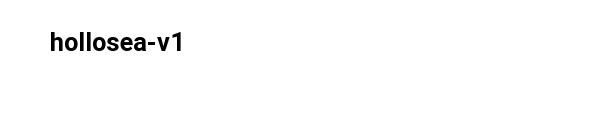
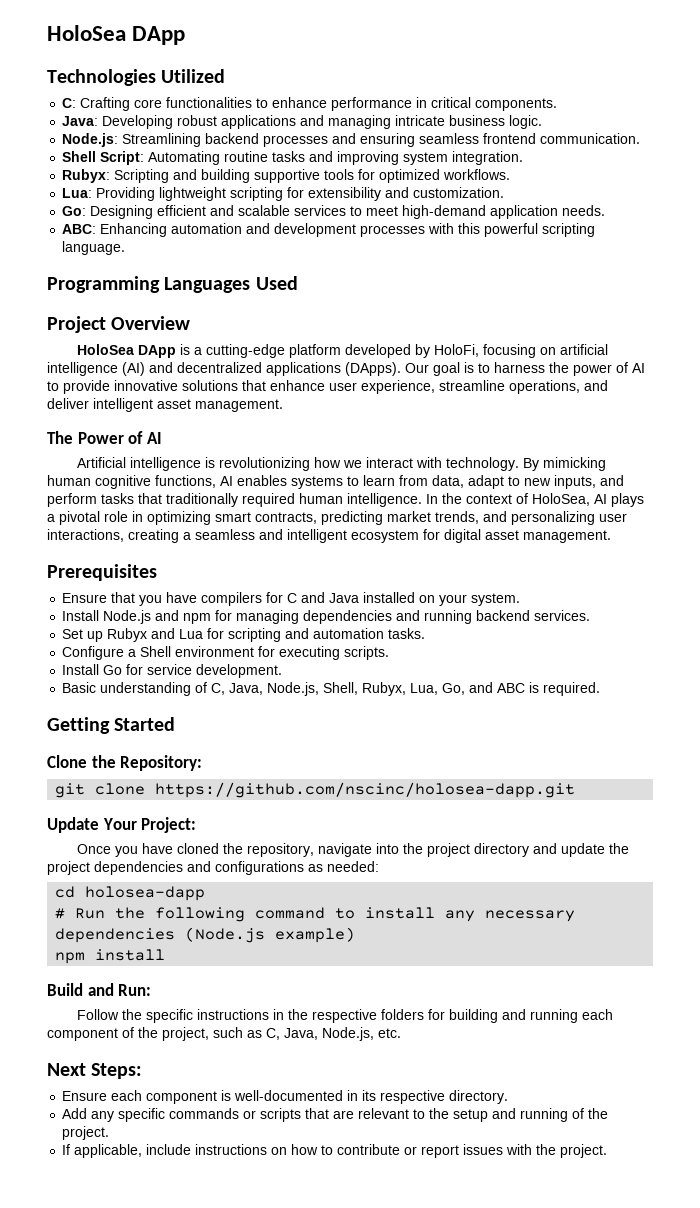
[50,32,185,51] hollosea-v1 -> [47,25,186,45] [47,69,226,86] [62,97,558,111] [62,115,543,129] [62,133,641,147] [62,151,524,165] [62,169,511,183] [62,187,505,201] [62,205,606,219] [62,223,596,237] [62,241,126,255] [47,276,298,293] [47,316,191,333] [77,344,609,358] [47,362,645,376] [47,380,608,394] [47,398,283,412] [47,431,162,444] [77,457,607,471] [47,475,624,489] [47,493,644,507] [47,511,627,525] [47,529,611,543] [47,564,157,581] [62,592,521,606] [62,610,591,624] [62,628,426,642] [62,646,390,660] [62,664,283,678] [62,682,601,696] [47,717,176,734] [47,755,203,771] [55,782,576,798] [47,817,197,833] [77,843,630,857] [47,861,379,875] [55,886,206,901] [55,907,576,922] [55,927,356,943] [55,949,166,964] [47,983,152,996] [77,1009,614,1023] [47,1027,401,1041] [47,1063,143,1079] [62,1090,509,1104] [62,1108,609,1122] [62,1126,110,1140] [62,1144,608,1158] HoloSea DApp // Technologies Utilized // C: Crafting core functionalities to enhance performance in critical components. // Java: Developing robust applications and managing intricate business logic. // Node.js: Streamlining backend processes and ensuring seamless frontend communication. // Shell Script: Automating routine tasks and improving system integration. // Rubyx: Scripting and building supportive tools for optimized workflows. // Lua: Providing lightweight scripting for extensibility and customization. // Go: Designing efficient and scalable services to meet high-demand application needs. // ABC: Enhancing automation and development processes with this powerful scripting language. // Programming Languages Used // Project Overview // HoloSea DApp is a cutting-edge platform developed by HoloFi, focusing on artificial intelligence (AI) and decentralized applications (DApps). Our goal is to harness the power of AI to provide innovative solutions that enhance user experience, streamline operations, and deliver intelligent asset management. // The Power of AI // Artificial intelligence is revolutionizing how we interact with technology. By mimicking human cognitive functions, AI enables systems to learn from data, adapt to new inputs, and perform tasks that traditionally required human intelligence. In the context of HoloSea, AI plays a pivotal role in optimizing smart contracts, predicting market trends, and personalizing user interactions, creating a seamless and intelligent ecosystem for digital asset management. // Prerequisites // Ensure that you have compilers for C and Java installed on your system. // Install Node.js and npm for managing dependencies and running backend services. // Set up Rubyx and Lua for scripting and automation tasks. // Configure a Shell environment for executing scripts. // Install Go for service development. // Basic understanding of C, Java, Node.js, Shell, Rubyx, Lua, Go, and ABC is required. // Getting Started // Clone the Repository: // git clone https://github.com/nscinc/holosea-dapp.git // Update Your Project: // Once you have cloned the repository, navigate into the project directory and update the project dependencies and configurations as needed: // cd holosea-dapp // # Run the following command to install any necessary dependencies (Node.js example) // npm install // Build and Run: // Follow the specific instructions in the respective folders for building and running each component of the project, such as C, Java, Node.js, etc. // Next Steps: // Ensure each component is well-documented in its respective directory. // Add any specific commands or scripts that are relevant to the setup and running of the project. // If applicable, include instructions on how to contribute or report issues with the project.

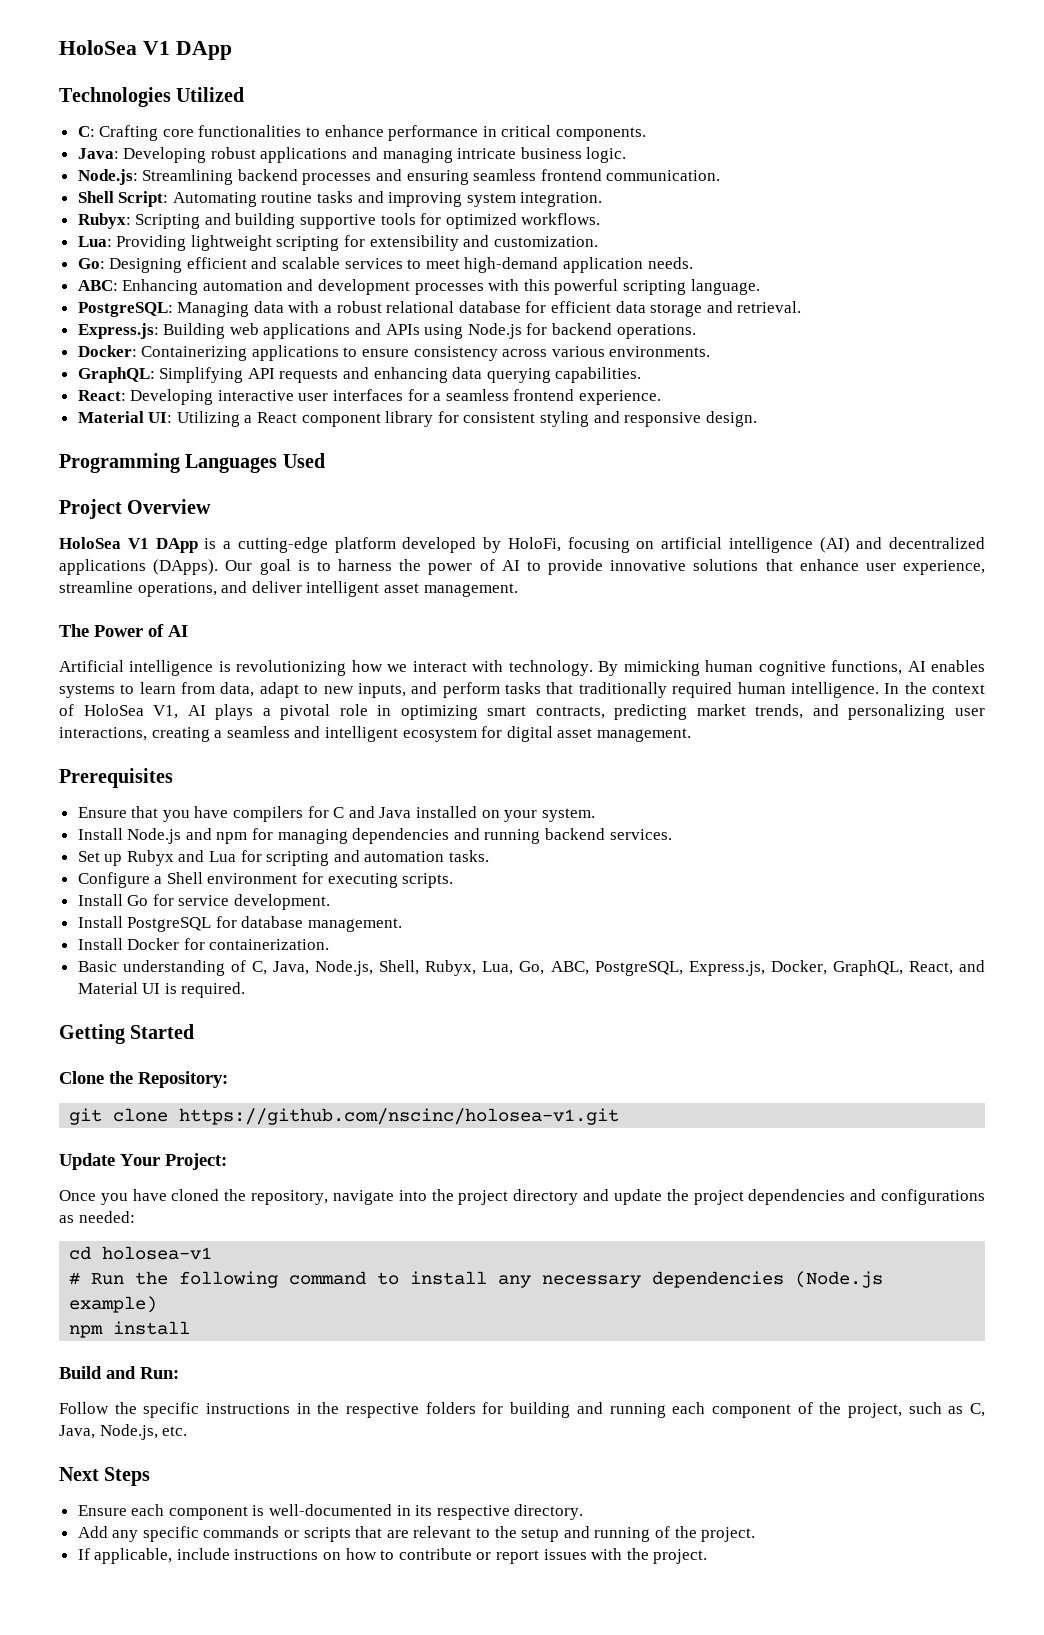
[47,25,126,41] HoloSea -> [59,40,170,55] HoloSea V1
(126, 248) none -> [77,301,802,317] [77,323,696,339] [77,345,711,361] [77,367,642,383] [77,389,662,405] [77,411,757,427] // PostgreSQL: Managing data with a robust relational database for efficient data storage and retrieval. // Express.js: Building web applications and APIs using Node.js for backend operations. // Docker: Containerizing applications to ensure consistency across various environments. // GraphQL: Simplifying API requests and enhancing data querying capabilities. // React: Developing interactive user interfaces for a seamless frontend experience. // Material UI: Utilizing a React component library for consistent styling and responsive design.
(135, 349) none -> [127,538,149,549] V1
[532,493,590,506] HoloSea, -> [83,704,179,719] HoloSea V1,
(283, 671) none -> [77,916,403,932] [77,938,330,950] // Install PostgreSQL for database management. // Install Docker for containerization.
[469,682,526,693] and ABC -> [550,960,985,976] [77,982,161,994] ABC, PostgreSQL, Express.js, Docker, GraphQL, React, and Material UI
[155,782,576,798] https://github.com/nscinc/holosea-dapp.git -> [179,1108,620,1125] https://github.com/nscinc/holosea-v1.git
[85,886,206,901] holosea-dapp -> [102,1246,213,1260] holosea-v1
[91,1063,143,1079] Steps: -> [104,1467,151,1486] Steps

